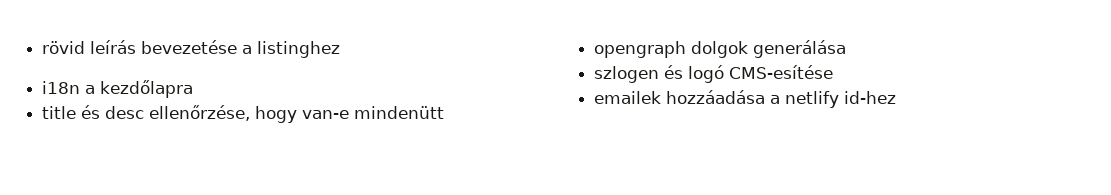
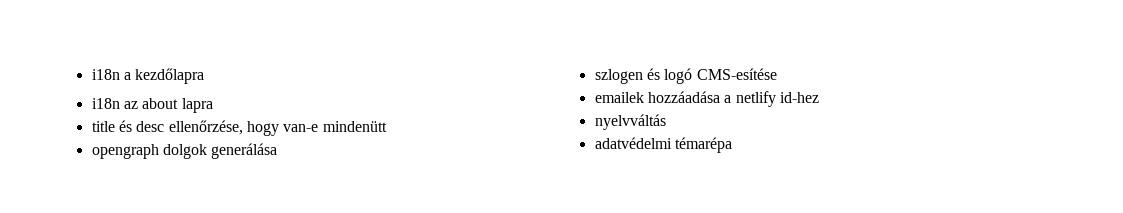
[42,40,341,58] rövid leírás bevezetése a listinghez // -> (91, 74) none
(194, 89) none -> [91,98,213,113] // i18n az about lapra
(897, 97) none -> [594,114,666,130] [594,137,732,153] // nyelvváltás // adatvédelmi témarépa

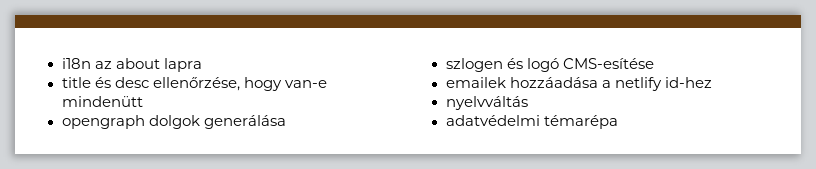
[91,68,205,84] [91,98,120,109] i18n a kezdőlapra // i18n -> [61,58,91,69] i18n

